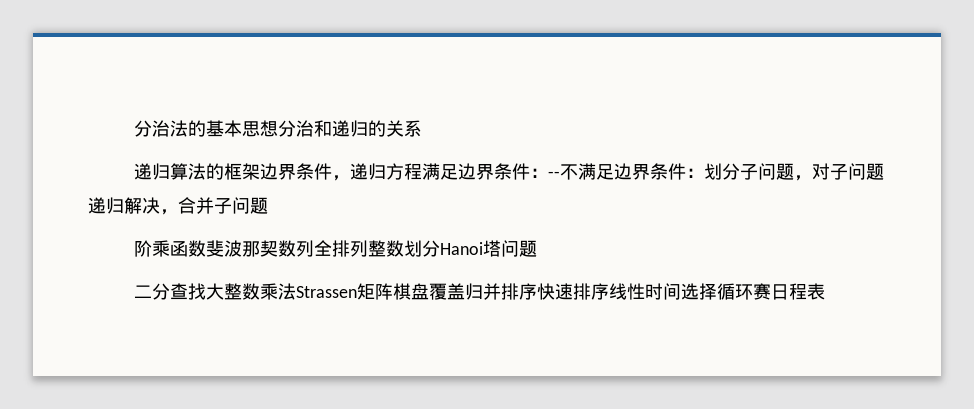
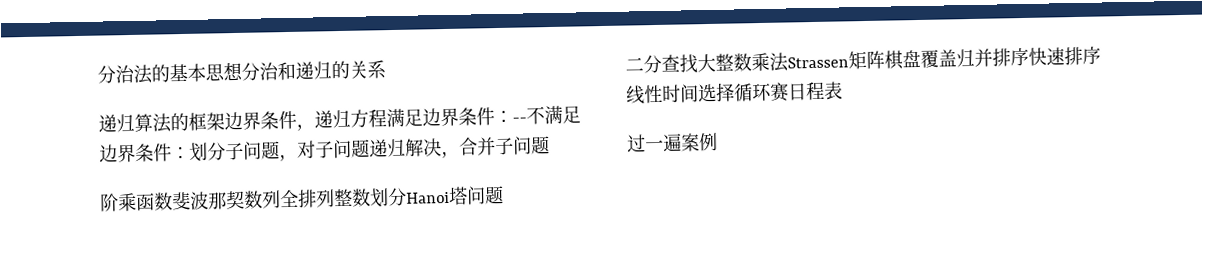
(825, 291) none -> [627,132,718,153] // 过一遍案例

